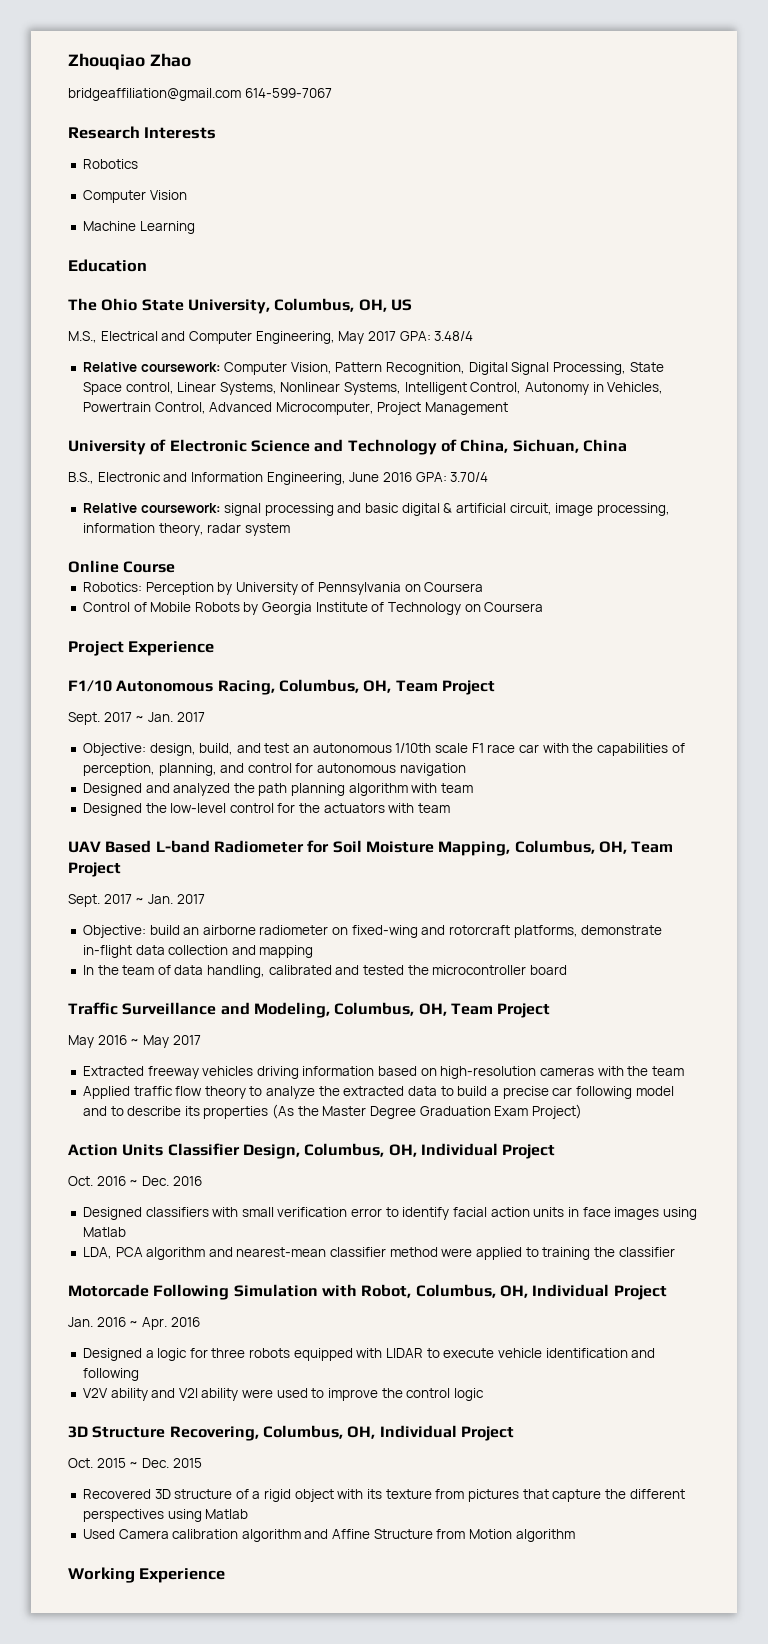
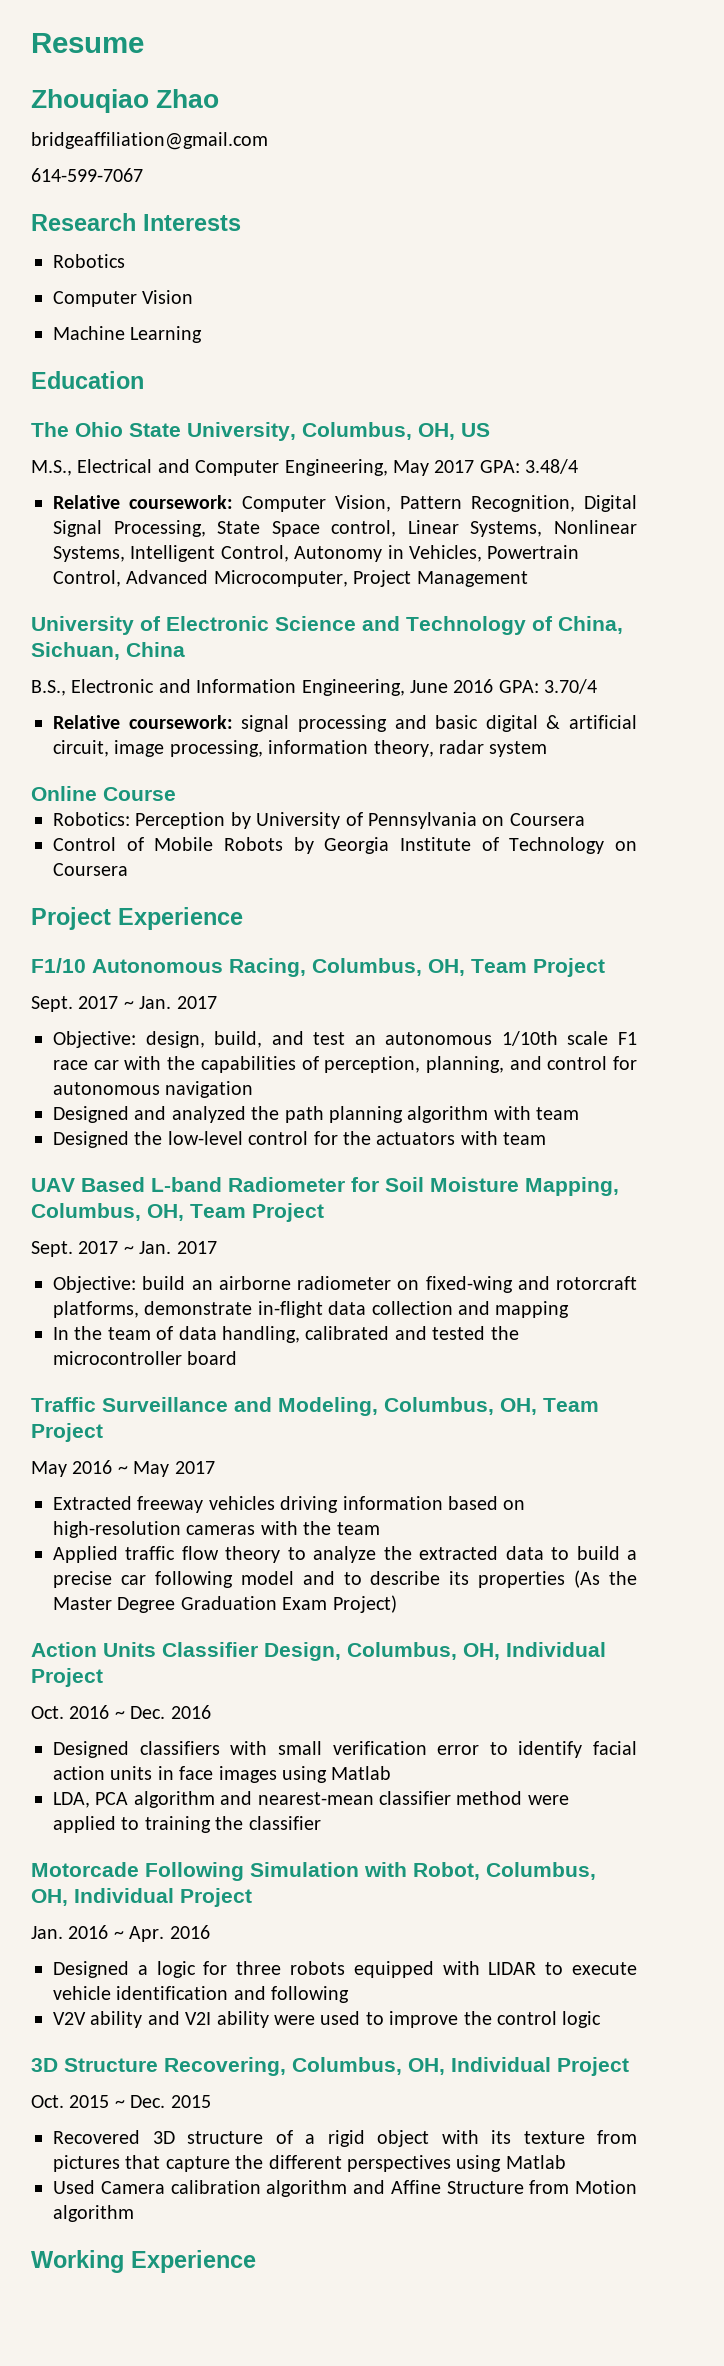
(68, 61) none -> [31,33,144,53] Resume //
(241, 94) none -> (268, 141) //

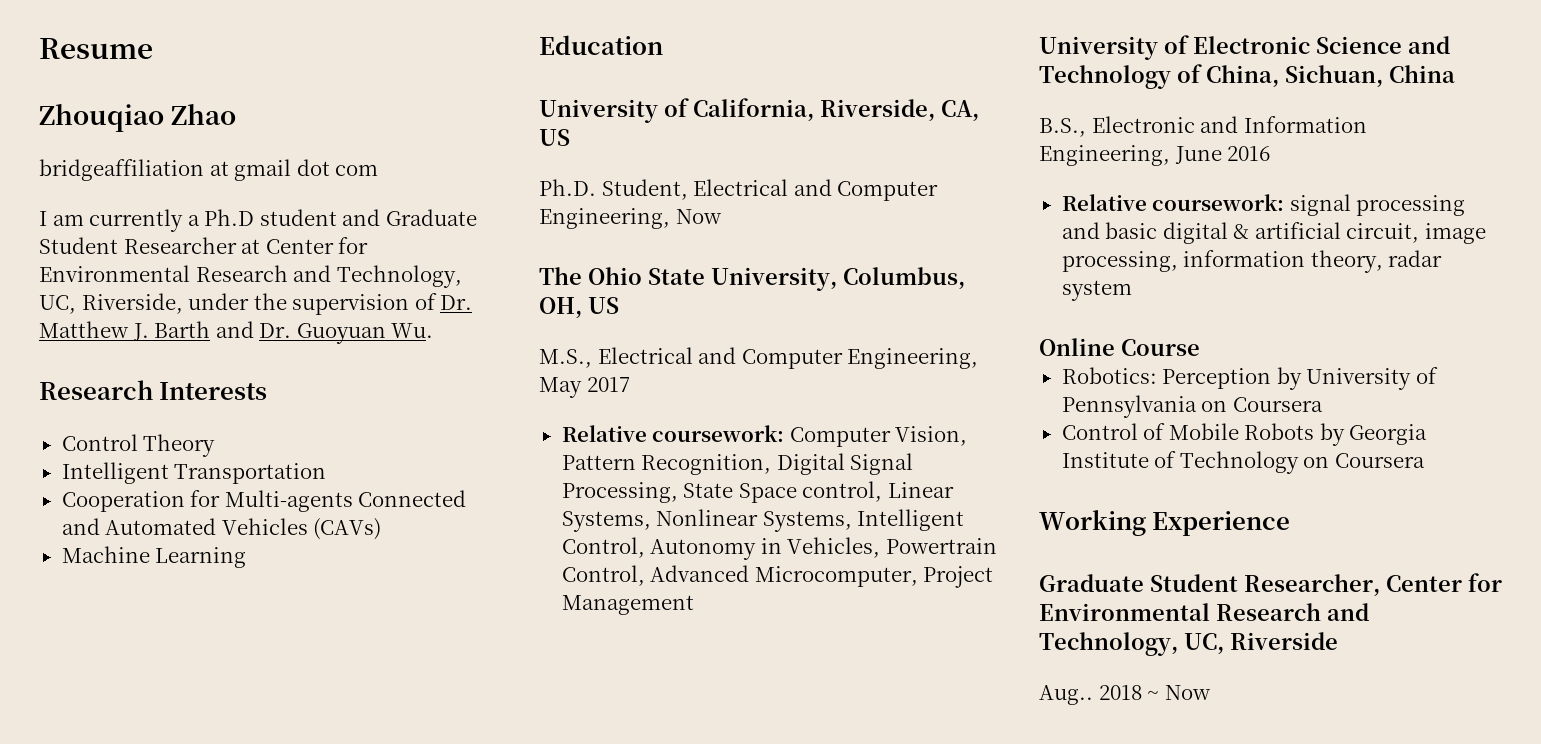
[31,132,268,150] [31,168,143,182] [31,213,241,231] [53,254,125,268] [53,290,194,307] [53,326,203,343] [31,371,144,389] bridgeaffiliation@gmail.com // 614-599-7067 // Research Interests // Robotics // Computer Vision // Machine Learning // Education -> [39,159,379,181] [39,209,477,232] [39,237,369,254] [39,265,462,288] [39,293,473,315] [39,321,434,344] [39,380,268,400] [61,434,216,457] [61,462,327,484] [61,490,467,512] [61,518,382,540] [61,546,247,568] [539,35,663,55] [539,98,979,123] [539,129,570,146] [539,179,939,201] [539,208,722,229] bridgeaffiliation at gmail dot com // I am currently a Ph.D student and Graduate Student Researcher at Center for Environmental Research and Technology, UC, Riverside, under the supervision of Dr. Matthew J. Barth and Dr. Guoyuan Wu. // Research Interests // Control Theory // Intelligent Transportation // Cooperation for Multi-agents Connected and Automated Vehicles (CAVs) // Machine Learning // Education // University of California, Riverside, CA, US // Ph.D. Student, Electrical and Computer Engineering, Now
[479,459,579,474] GPA: 3.48/4 -> (630, 384) none
[498,679,598,694] GPA: 3.70/4 -> (1271, 153) none
[31,907,111,930] Project -> [1039,510,1146,536] Working
[31,958,605,977] [31,996,217,1012] [53,1031,637,1048] [53,1056,637,1073] [53,1081,254,1098] [53,1106,580,1123] [53,1131,547,1148] [31,1177,619,1196] [31,1203,324,1222] [31,1241,217,1257] [53,1276,637,1293] [53,1301,570,1318] [53,1326,519,1343] [53,1351,238,1365] [31,1397,599,1416] [31,1423,103,1442] [31,1460,215,1477] [53,1496,526,1513] [53,1521,380,1538] [53,1546,637,1563] [53,1570,637,1588] [53,1595,397,1613] [31,1642,606,1661] [31,1668,103,1687] [31,1705,211,1719] [53,1741,637,1758] [53,1766,392,1783] [53,1791,569,1808] [53,1816,321,1833] [31,1862,596,1881] [31,1888,252,1907] [31,1925,210,1942] [53,1961,637,1978] [53,1986,350,2003] [53,2011,602,2028] [31,2057,629,2076] [31,2095,211,2108] [53,2130,637,2147] [53,2155,566,2172] [53,2180,637,2197] [53,2205,134,2222] [31,2250,256,2273] F1/10 Autonomous Racing, Columbus, OH, Team Project // Sept. 2017 ~ Jan. 2017 // Objective: design, build, and test an autonomous 1/10th scale F1 race car with the capabilities of perception, planning, and control for autonomous navigation // Designed and analyzed the path planning algorithm with team // Designed the low-level control for the actuators with team // UAV Based L-band Radiometer for Soil Moisture Mapping, Columbus, OH, Team Project // Sept. 2017 ~ Jan. 2017 // Objective: build an airborne radiometer on fixed-wing and rotorcraft platforms, demonstrate in-flight data collection and mapping // In the team of data handling, calibrated and tested the microcontroller board // Traffic Surveillance and Modeling, Columbus, OH, Team Project // May 2016 ~ May 2017 // Extracted freeway vehicles driving information based on high-resolution cameras with the team // Applied traffic flow theory to analyze the extracted data to build a precise car following model and to describe its properties (As the Master Degree Graduation Exam Project) // Action Units Classifier Design, Columbus, OH, Individual Project // Oct. 2016 ~ Dec. 2016 // Designed classifiers with small verification error to identify facial action units in face images using Matlab // LDA, PCA algorithm and nearest-mean classifier method were applied to training the classifier // Motorcade Following Simulation with Robot, Columbus, OH, Individual Project // Jan. 2016 ~ Apr. 2016 // Designed a logic for three robots equipped with LIDAR to execute vehicle identification and following // V2V ability and V2I ability were used to improve the control logic // 3D Structure Recovering, Columbus, OH, Individual Project // Oct. 2015 ~ Dec. 2015 // Recovered 3D structure of a rigid object with its texture from pictures that capture the different perspectives using Matlab // Used Camera calibration algorithm and Affine Structure from Motion algorithm // Working Experience -> [1039,573,1502,596] [1039,603,1369,621] [1039,632,1338,656] [1039,685,1211,705] Graduate Student Researcher, Center for Environmental Research and Technology, UC, Riverside // Aug.. 2018 ~ Now

